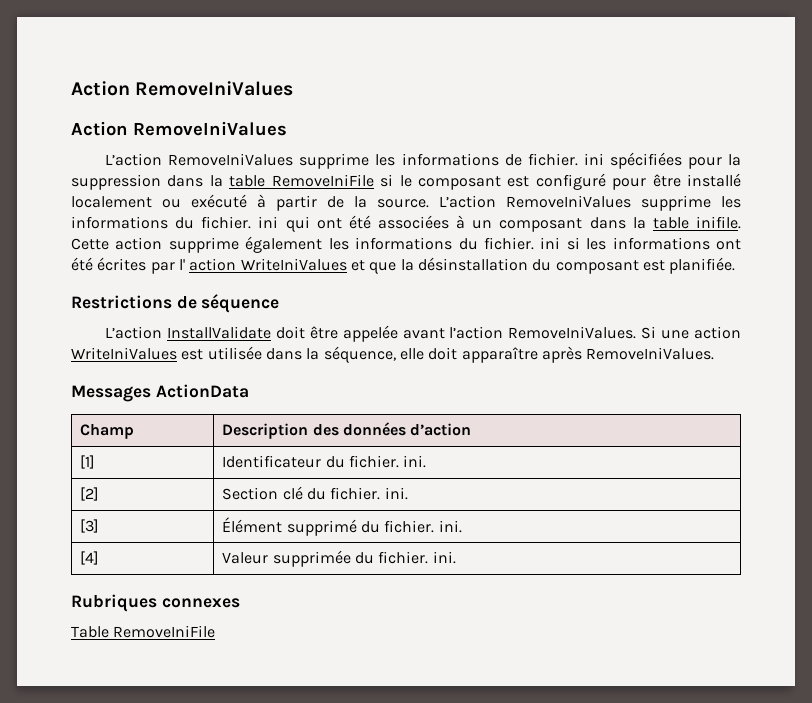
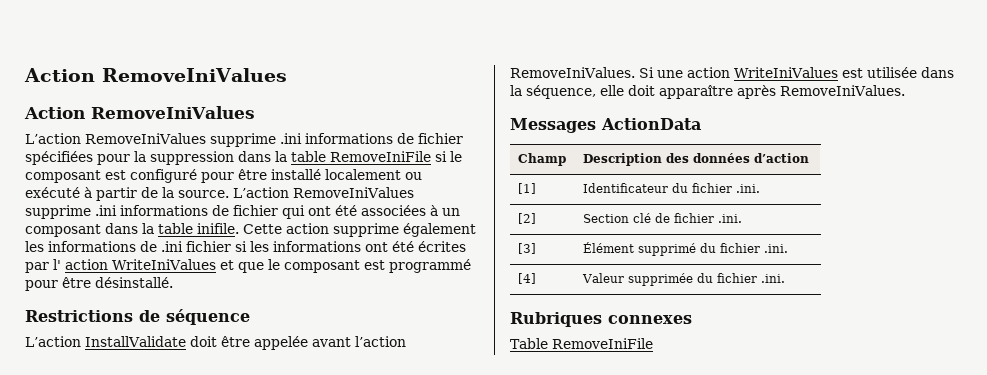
[375,153,604,166] les informations de fichier. ini -> [279,133,463,144] .ini informations de fichier
[721,196,741,208] [71,216,279,229] les informations du fichier. ini -> [95,205,278,216] .ini informations de fichier
[458,237,561,250] du fichier. ini -> [140,241,231,252] de .ini fichier
[400,257,736,274] la désinstallation du composant est planifiée. -> [267,259,471,273] [25,277,173,291] le composant est programmé pour être désinstallé.
[349,455,427,468] fichier. ini. -> [692,183,761,193] fichier .ini.
[307,487,408,500] du fichier. ini. -> [655,213,743,223] de fichier .ini.
[384,520,462,533] fichier. ini. -> [720,243,789,253] fichier .ini.
[378,551,456,564] fichier. ini. -> [717,273,786,283] fichier .ini.

